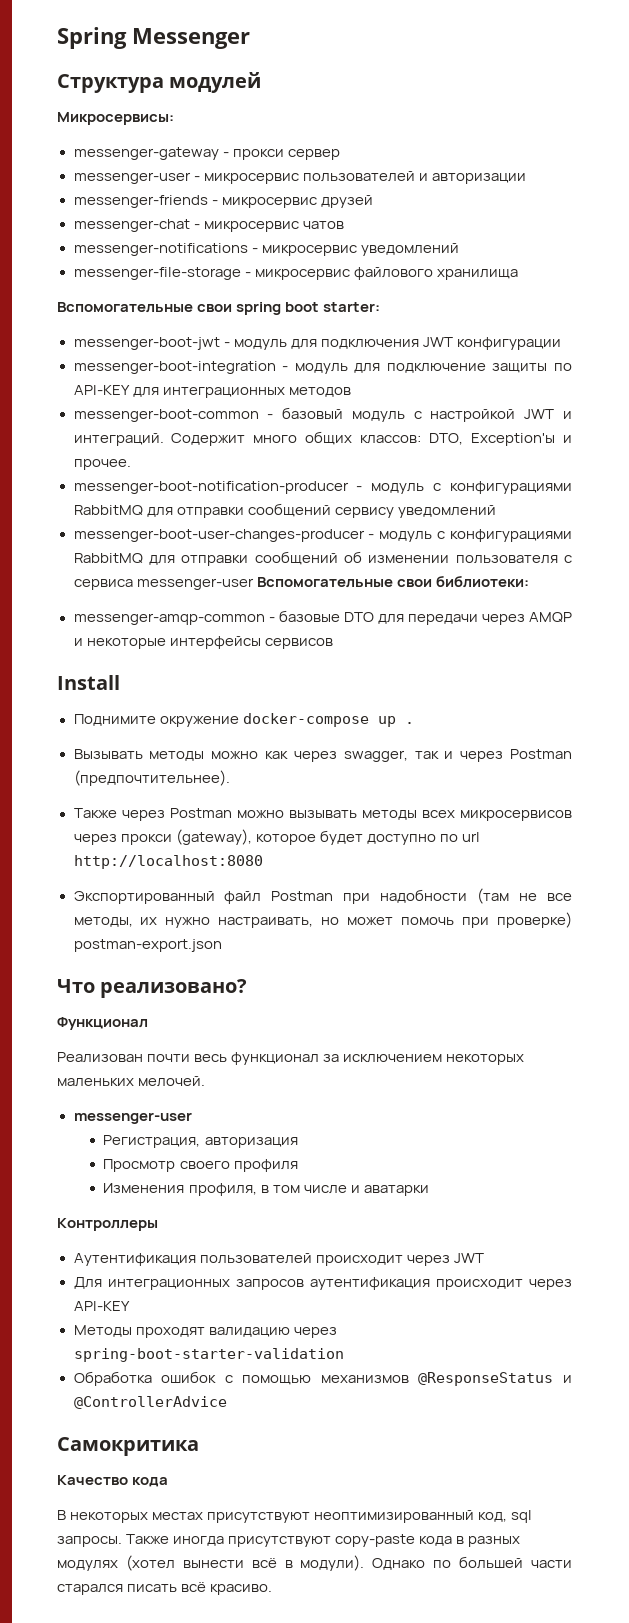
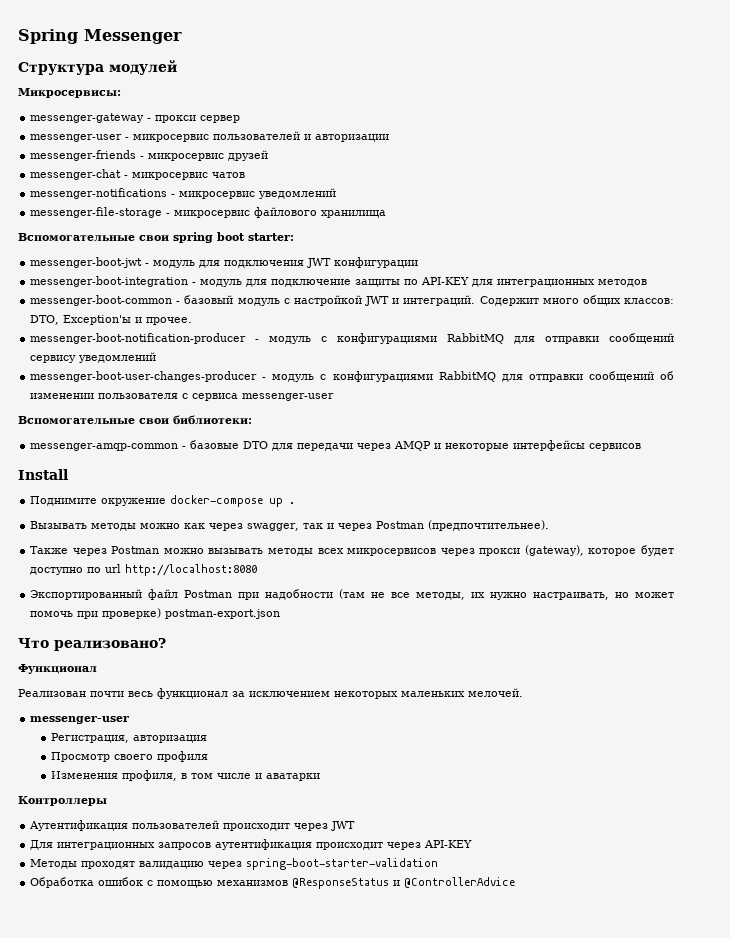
(254, 584) none -> (335, 397) //
[57,1437,199,1456] [57,1475,169,1487] [57,1510,533,1523] [57,1534,521,1547] [57,1555,573,1571] [57,1582,273,1595] // Самокритика // Качество кода // В некоторых местах присутствуют неоптимизированный код, sql запросы. Также иногда присутствуют copy-paste кода в разных модулях (хотел вынести всё в модули). Однако по большей части старался писать всё красиво. -> (516, 882) none

